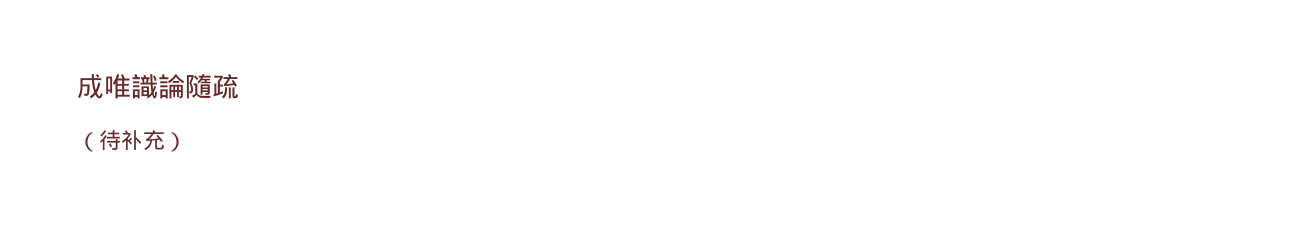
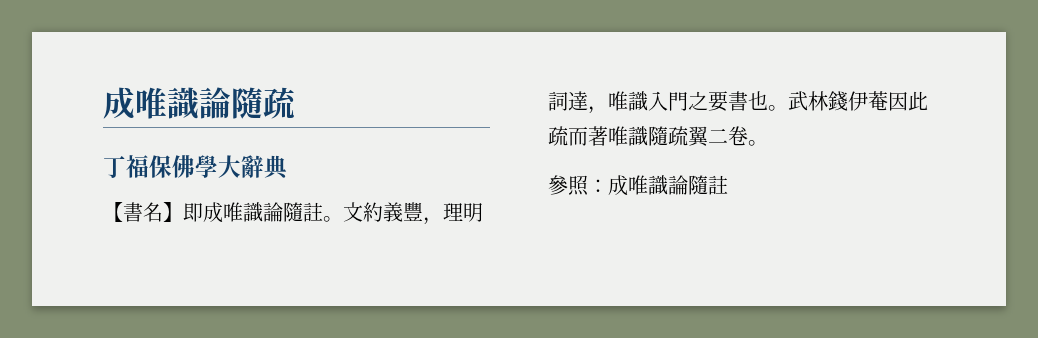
[77,130,187,152] （待补充） -> [103,155,290,180] [103,202,483,225] [548,91,928,114] [548,126,768,147] [548,175,728,196] 丁福保佛學大辭典 // 【書名】即成唯識論隨註。文約義豐，理明詞達，唯識入門之要書也。武林錢伊菴因此疏而著唯識隨疏翼二卷。 // 參照：成唯識論隨註

